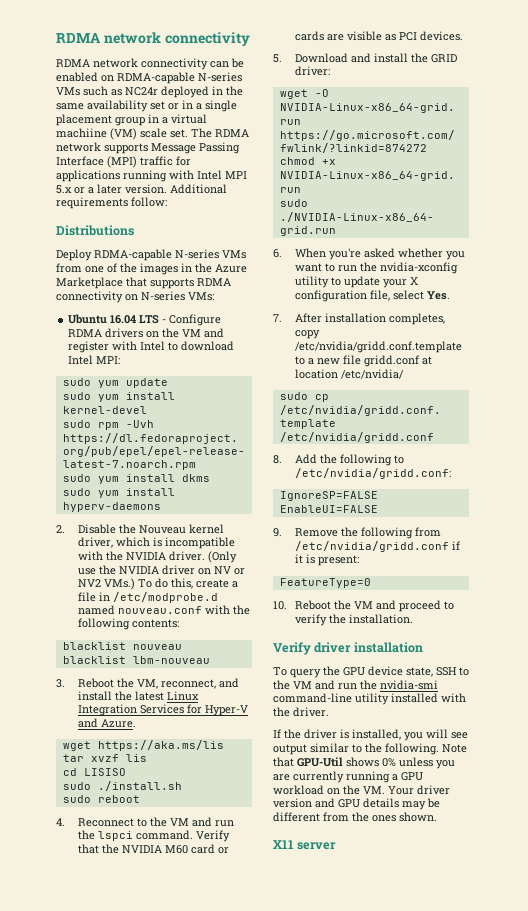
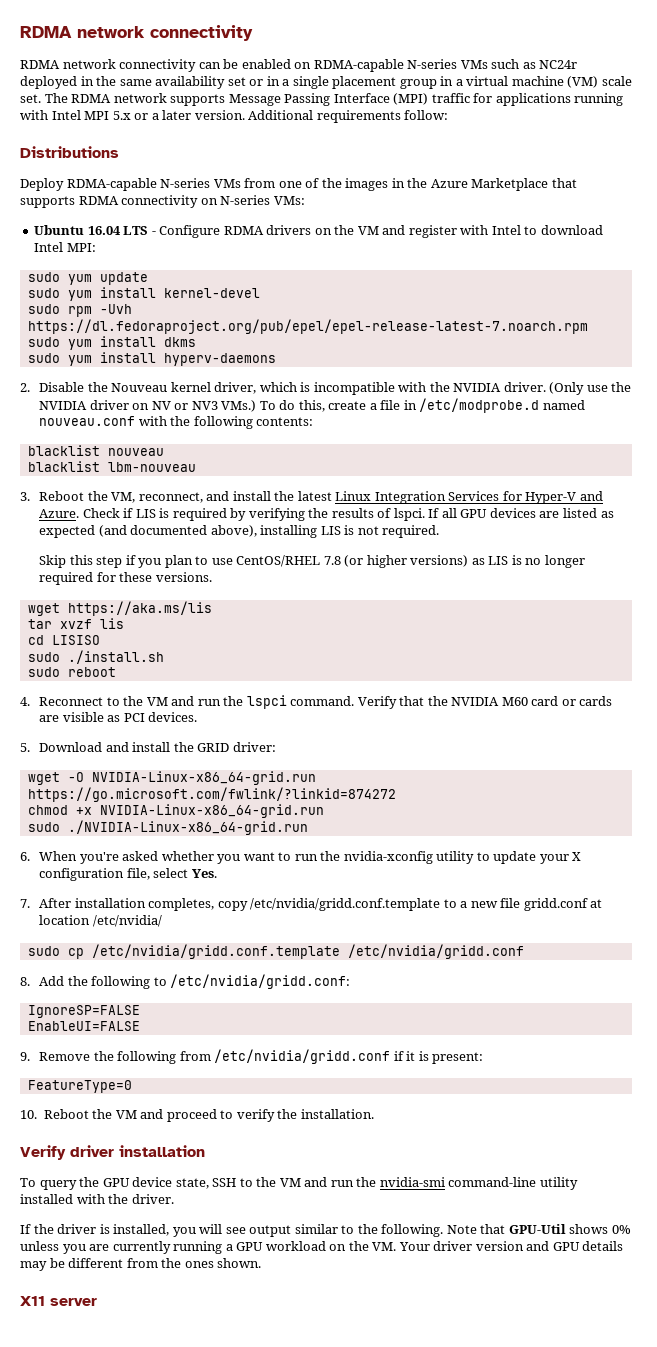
[56,128,107,138] machiine -> [511,76,564,86] machine
[77,579,101,587] NV2 -> [191,401,218,410] NV3
(136, 723) none -> [82,508,614,521] [39,525,440,538] [39,555,585,568] [39,572,212,585] Check if LIS is required by verifying the results of lspci. If all GPU devices are listed as expected (and documented above), installing LIS is not required. // Skip this step if you plan to use CentOS/RHEL 7.8 (or higher versions) as LIS is no longer required for these versions.

